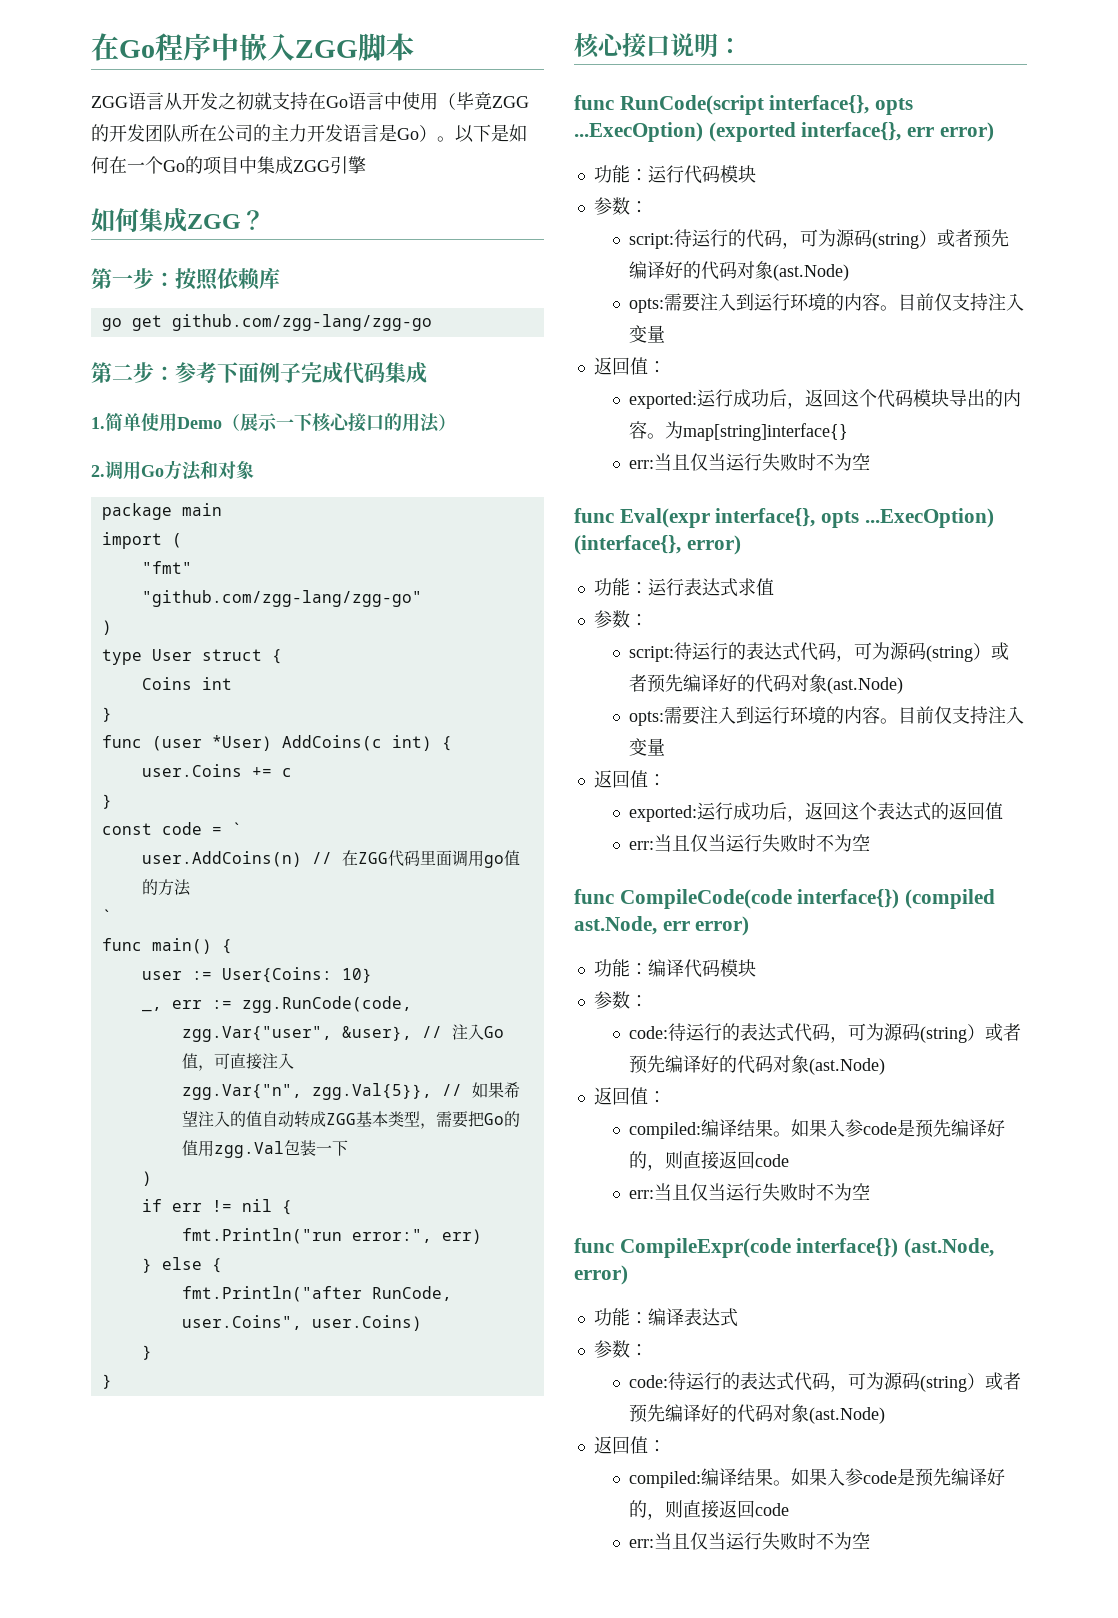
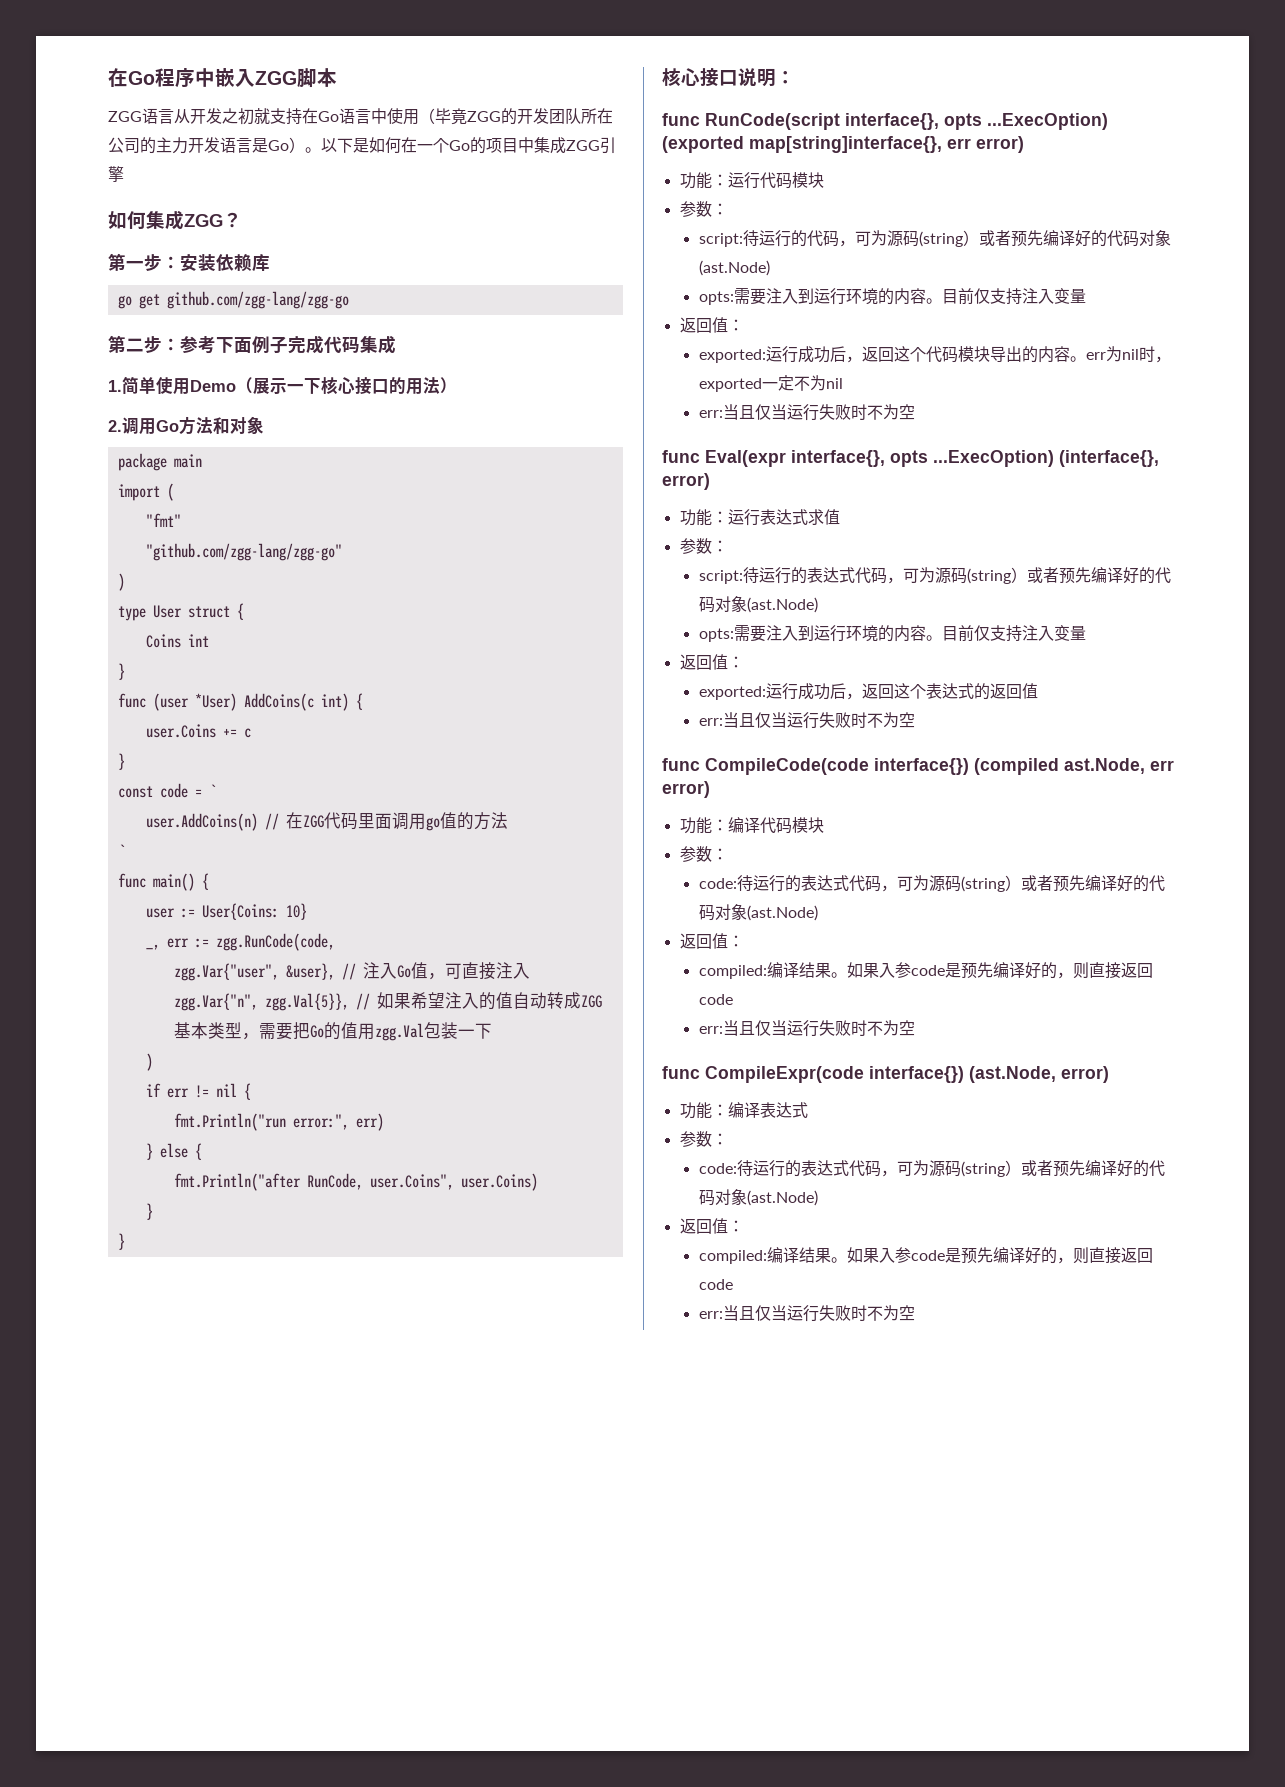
[175,268,219,291] 按照 -> [180,254,216,271] 安装
[801,122,902,141] interface{}, -> [749,136,942,153] map[string]interface{},
[665,421,849,441] 为map[string]interface{} -> [1085,346,1171,363] [698,375,843,392] err为nil时，exported一定不为nil

